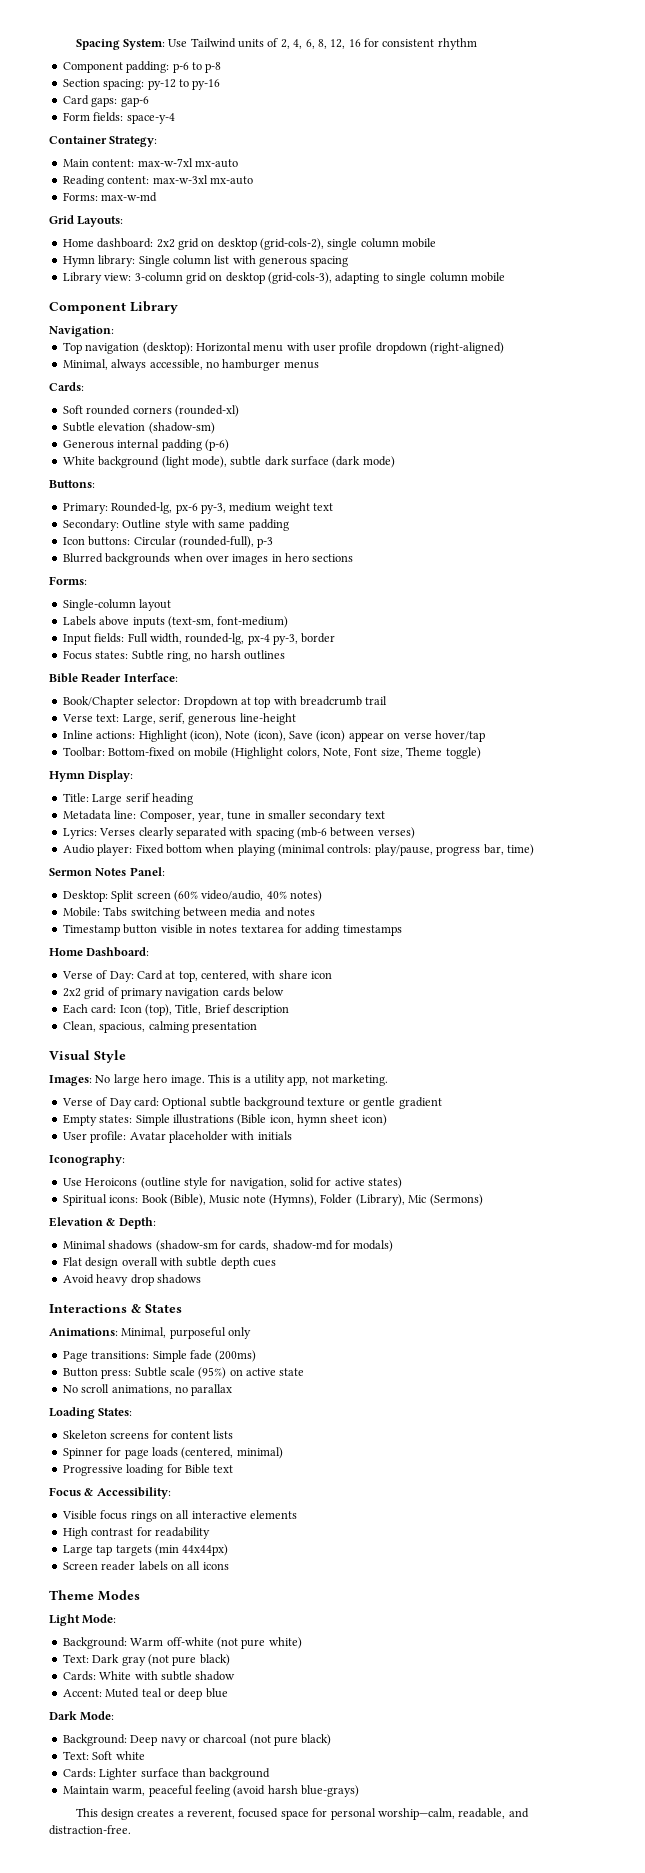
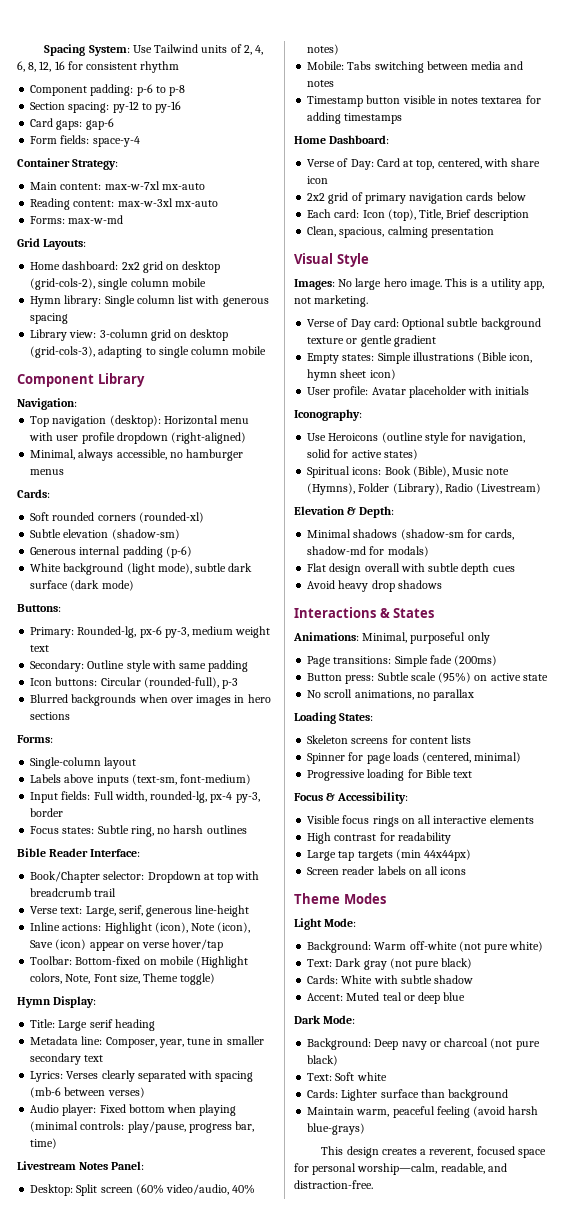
[49,868,92,876] Sermon -> [17,1161,76,1170] Livestream
[408,1194,483,1206] Mic (Sermons) -> [444,483,542,494] Radio (Livestream)

